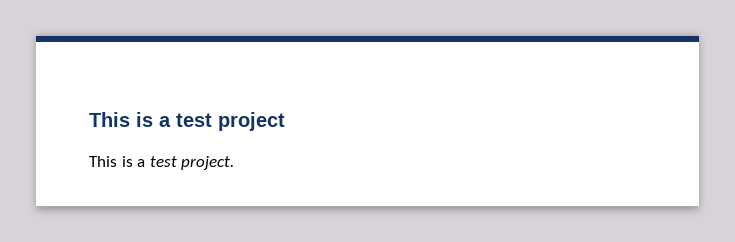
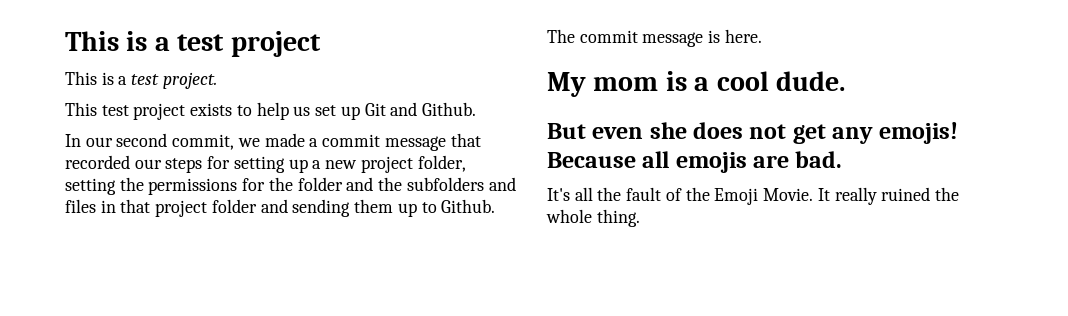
(235, 163) none -> [65,102,476,120] [65,133,481,151] [65,155,466,173] [65,177,516,195] [65,199,496,217] [547,29,762,47] [547,71,846,97] [547,122,959,144] [547,151,843,173] [547,187,959,205] [546,209,640,227] // This test project exists to help us set up Git and Github. // In our second commit, we made a commit message that recorded our steps for setting up a new project folder, setting the permissions for the folder and the subfolders and files in that project folder and sending them up to Github. The commit message is here. // My mom is a cool dude. // But even she does not get any emojis! Because all emojis are bad. // It's all the fault of the Emoji Movie. It really ruined the whole thing.

